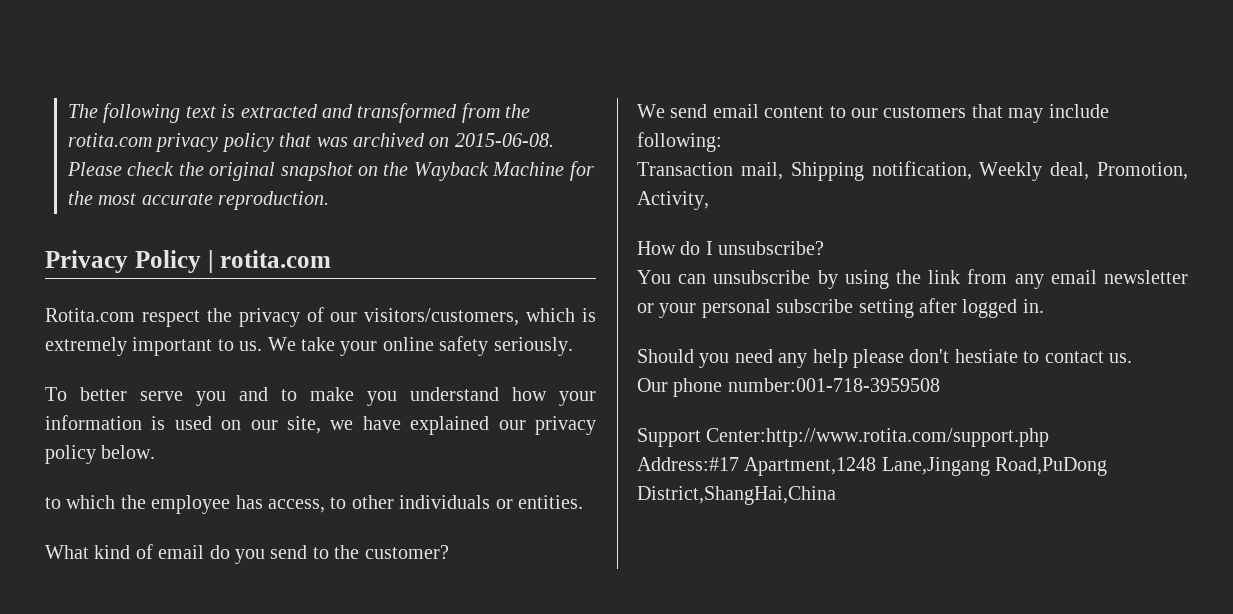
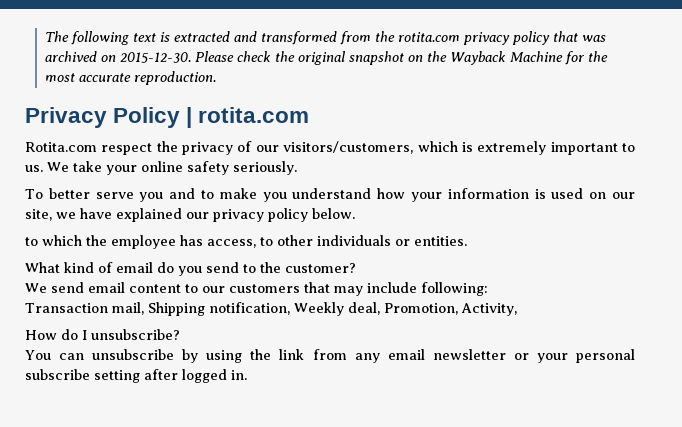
[454,133,554,147] 2015-06-08. -> [119,52,191,63] 2015-12-30.
[637,349,1132,368] [637,378,940,397] [637,428,1050,447] [637,457,1108,476] [637,486,836,505] // Should you need any help please don't hestiate to contact us. // Our phone number:001-718-3959508 // Support Center:http://www.rotita.com/support.php // Address:#17 Apartment,1248 Lane,Jingang Road,PuDong District,ShangHai,China -> (247, 375) none

